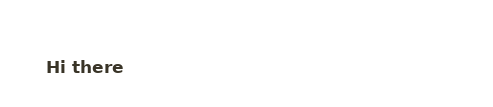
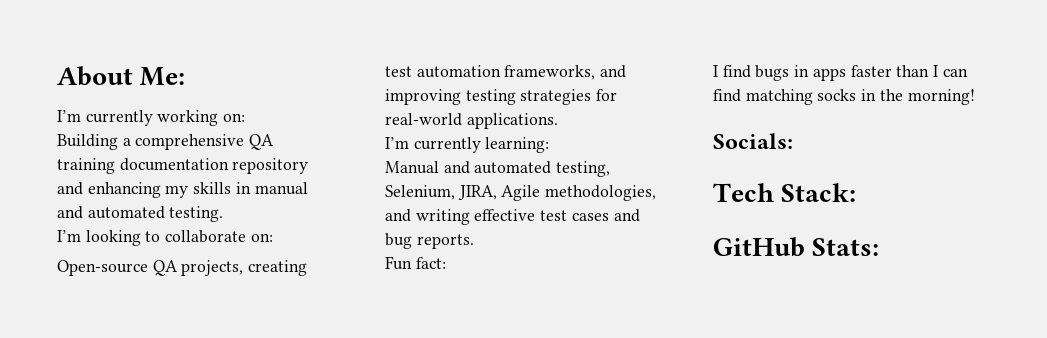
[46,60,124,73] Hi there -> [57,66,186,86] [57,110,246,126] [57,134,275,150] [57,158,309,174] [57,182,308,198] [57,206,224,222] [57,230,273,246] [57,260,308,276] [385,65,627,80] [385,89,618,105] [385,113,558,129] [385,137,550,153] [385,161,611,177] [385,185,657,201] [385,209,640,225] [385,233,474,249] [385,256,446,270] [713,65,968,81] [713,89,975,105] [713,133,793,149] [713,183,857,202] [713,237,880,257] About Me: // I’m currently working on: // Building a comprehensive QA training documentation repository and enhancing my skills in manual and automated testing. // I’m looking to collaborate on: // Open-source QA projects, creating test automation frameworks, and improving testing strategies for real-world applications. // I’m currently learning: // Manual and automated testing, Selenium, JIRA, Agile methodologies, and writing effective test cases and bug reports. // Fun fact: // I find bugs in apps faster than I can find matching socks in the morning! // Socials: // Tech Stack: // GitHub Stats:

